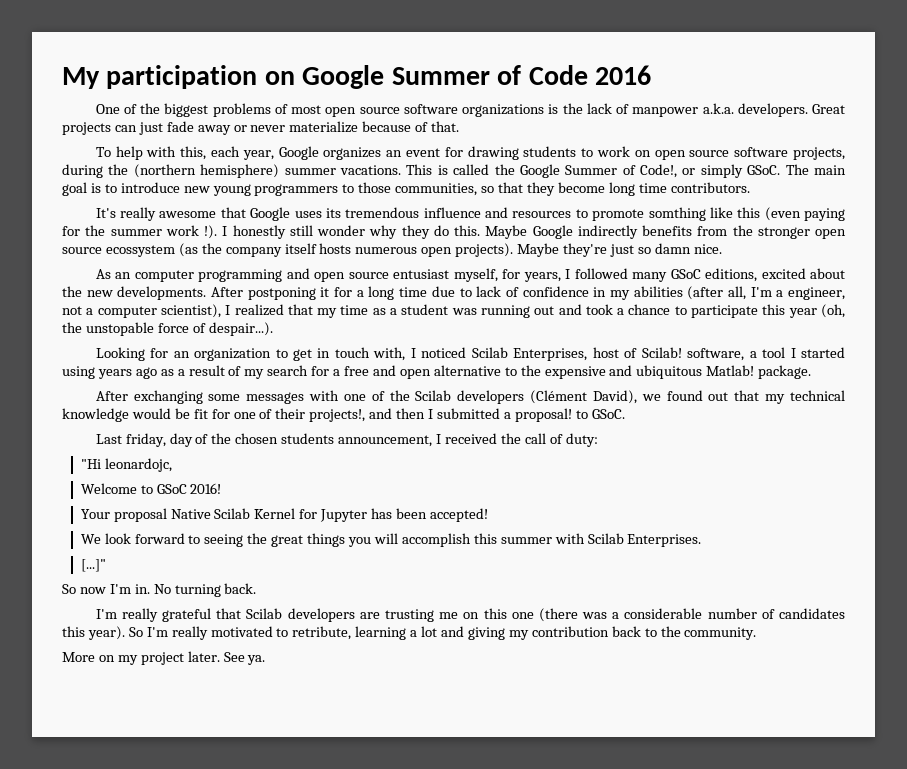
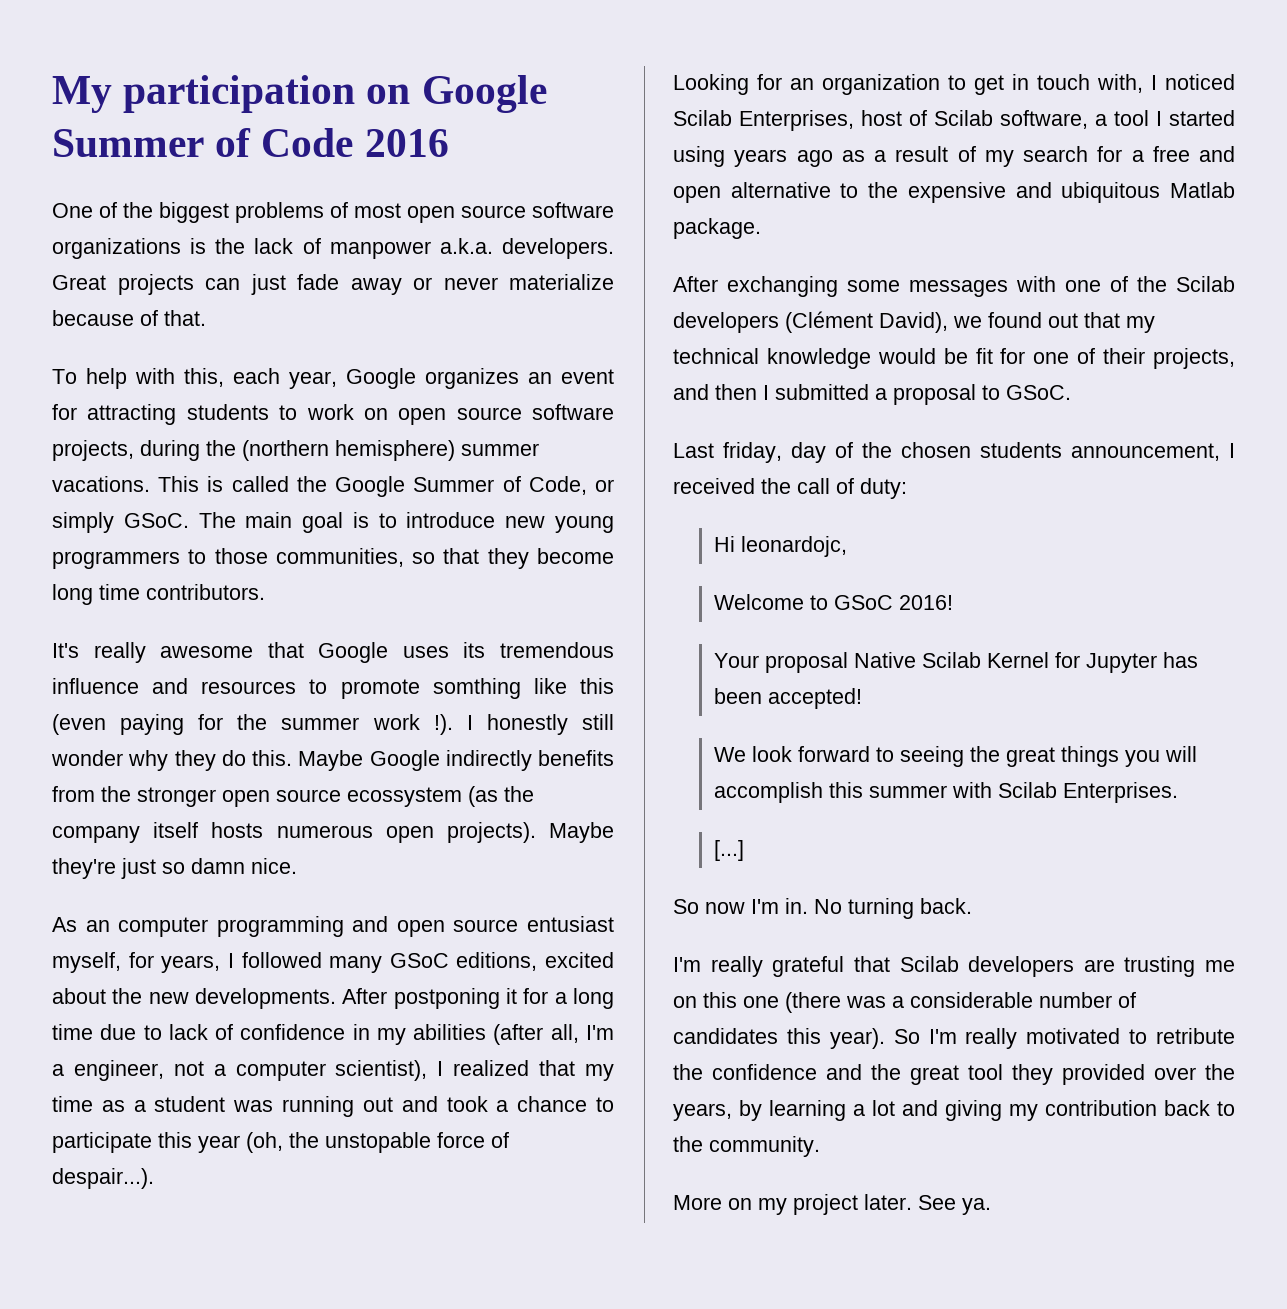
[467,146,519,160] drawing -> [87,404,177,425] attracting
[640,164,678,178] Code!, -> [528,476,587,495] Code,
[641,347,682,358] Scilab! -> [934,110,993,126] Scilab
[706,365,755,376] Matlab! -> [1170,182,1235,198] Matlab
[309,409,366,422] projects!, -> [1153,348,1236,369] projects,
[514,408,572,422] proposal! -> [893,384,976,405] proposal
[80,459,101,469] "Hi -> [714,536,736,552] Hi
[80,559,106,572] [...]" -> [714,840,745,861] [...]
[292,626,352,640] retribute, -> [1156,1028,1235,1044] [673,1064,1235,1085] [673,1100,762,1121] retribute the confidence and the great tool they provided over the years, by

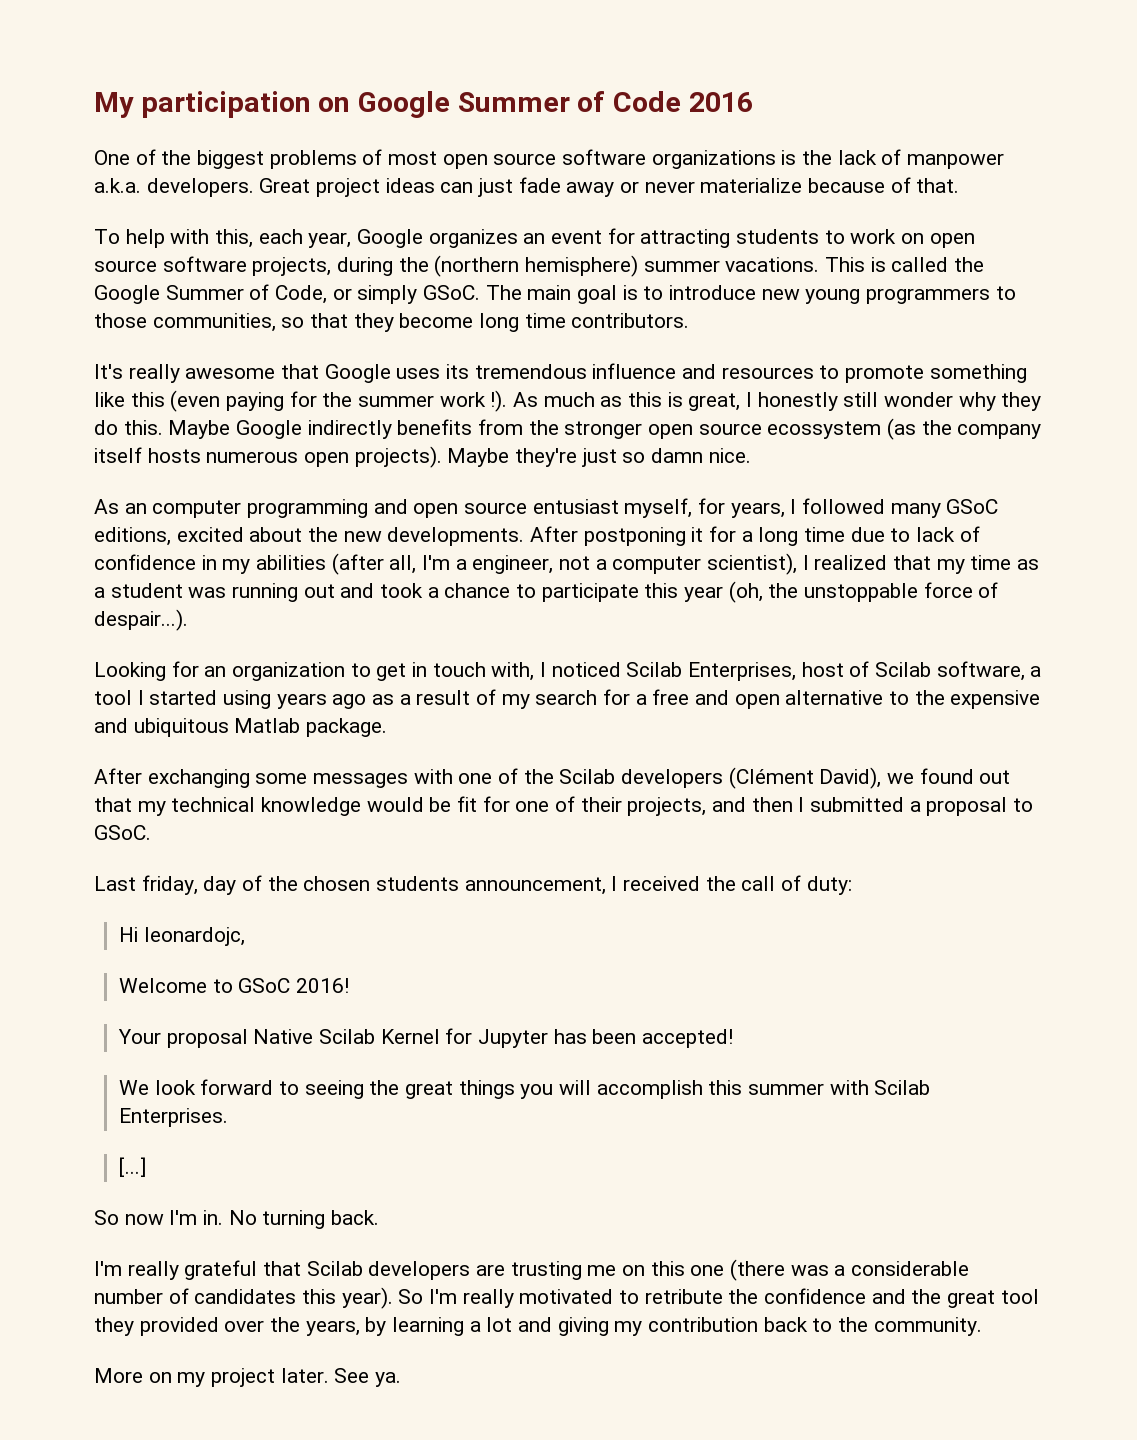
[117,274,194,295] projects -> [316,178,435,197] project ideas
[432,678,521,699] somthing -> [929,364,1027,383] something
(453, 724) none -> [513,392,741,411] As much as this is great,
[325,1132,431,1153] unstopable -> [804,583,919,602] unstoppable

